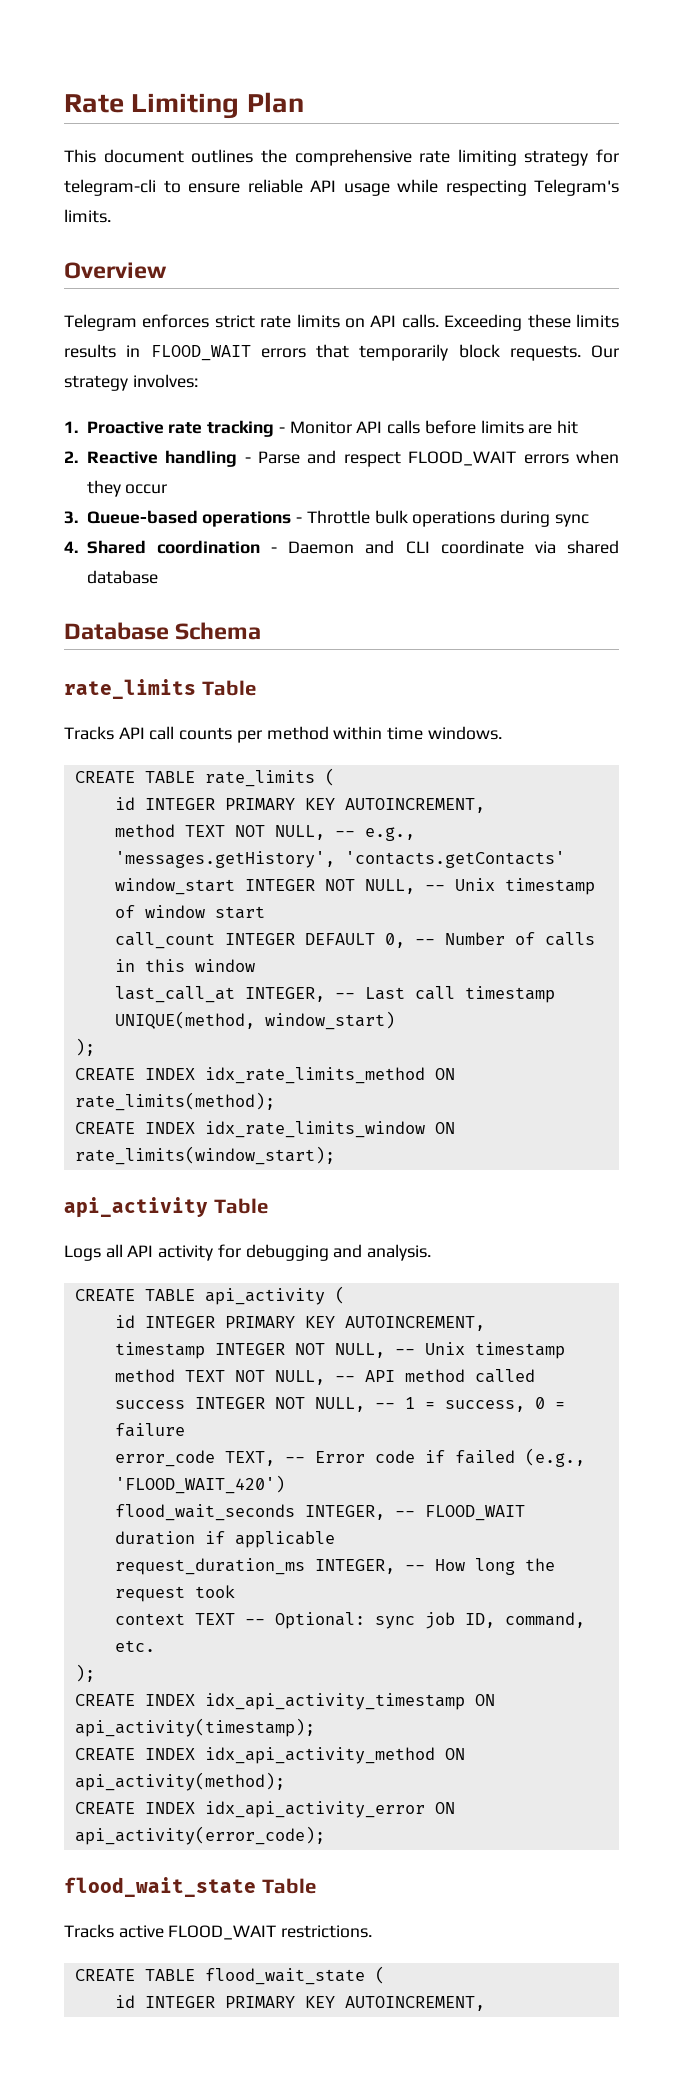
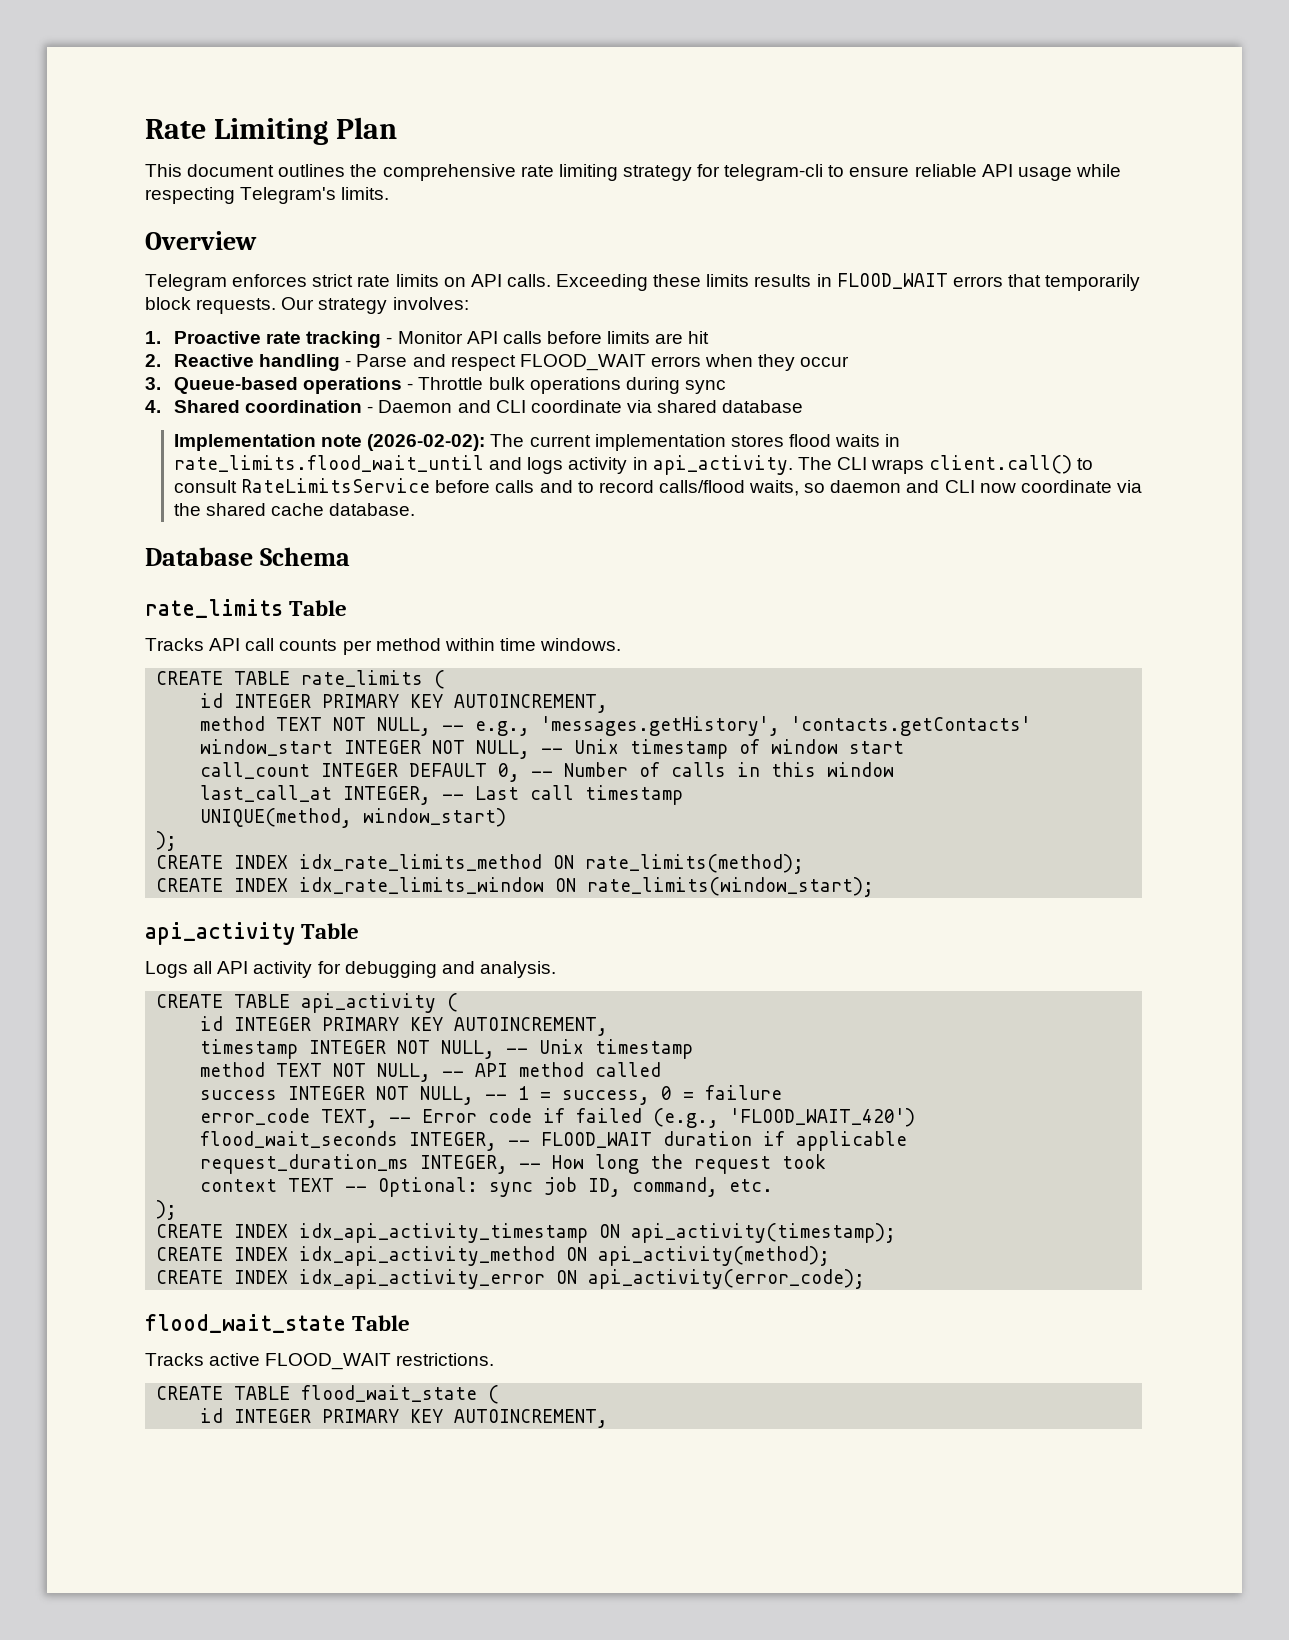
(158, 577) none -> [174,434,901,451] [174,455,1094,475] [174,478,1142,496] [174,503,416,516] // Implementation note (2026-02-02): The current implementation stores flood waits in rate_limits.flood_wait_until and logs activity in api_activity. The CLI wraps client.call() to consult RateLimitsService before calls and to record calls/flood waits, so daemon and CLI now coordinate via the shared cache database.

